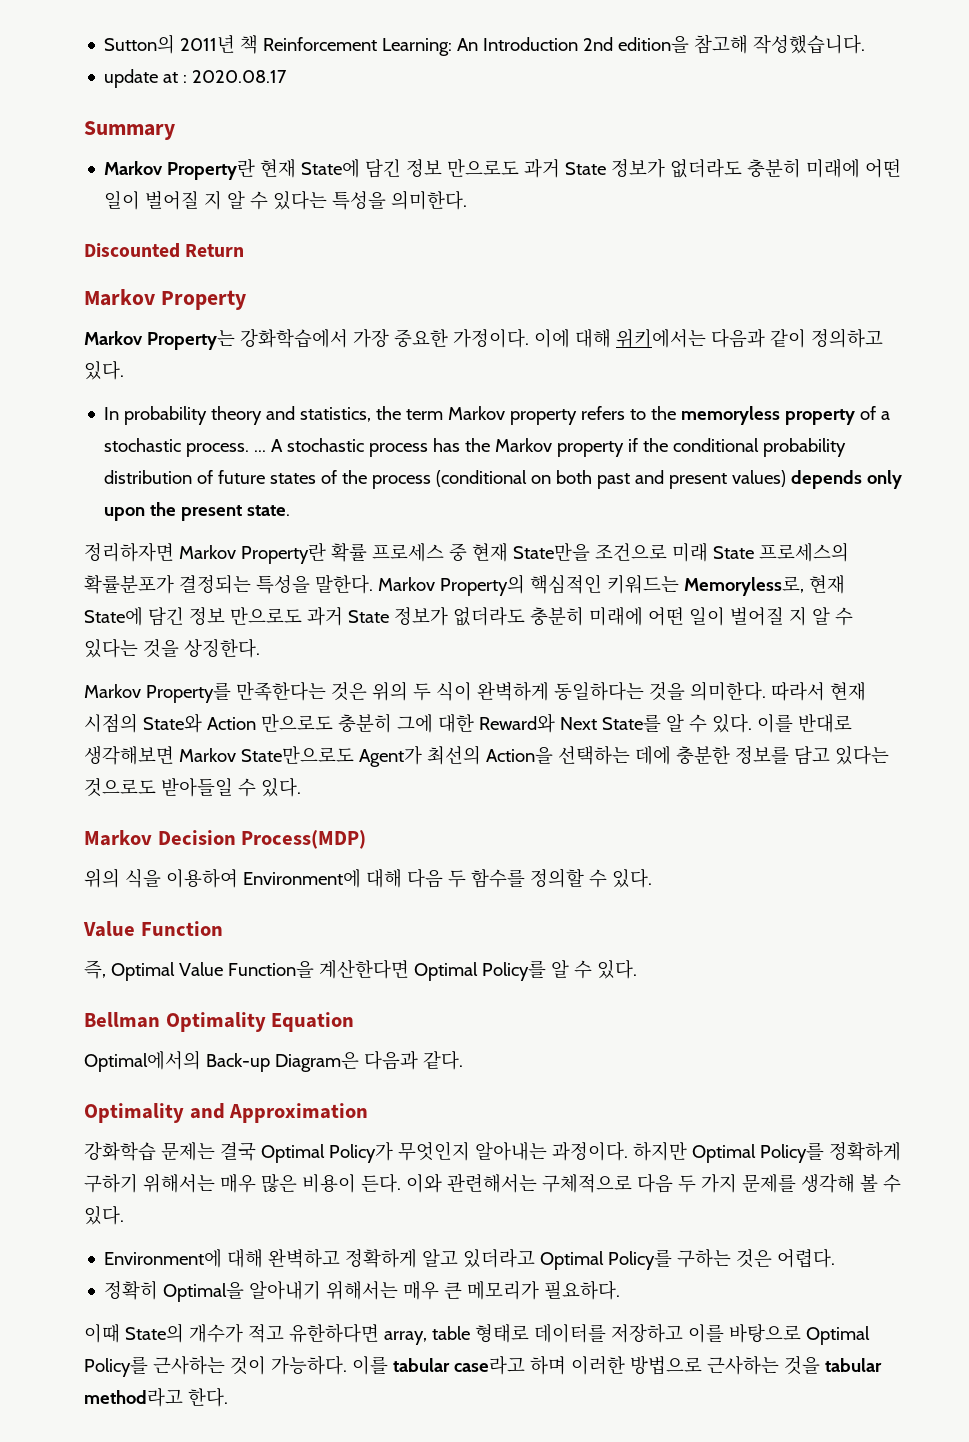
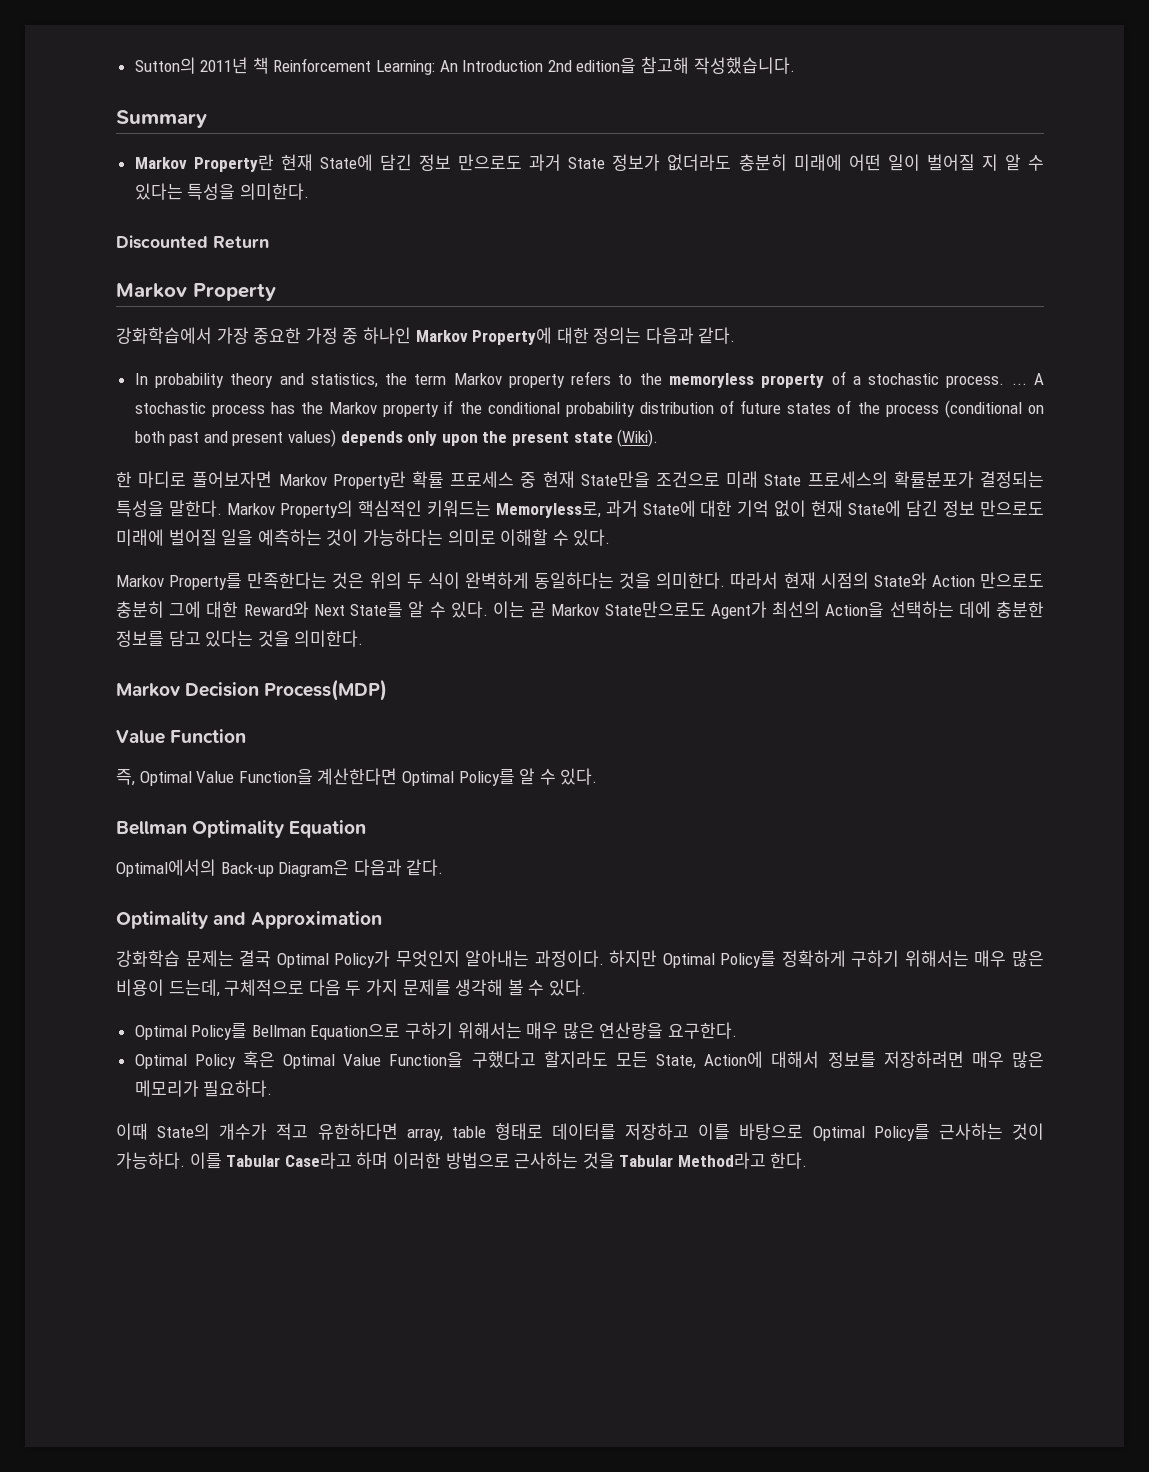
[104,69,288,88] // update at : 2020.08.17 -> (795, 65) none
[84,330,235,350] Markov Property는 -> (276, 292) none
[452,328,883,348] [84,360,124,380] 가정이다. 이에 대해 위키에서는 다음과 같이 정의하고 있다. -> [305,327,736,345] 가정 중 하나인 Markov Property에 대한 정의는 다음과 같다.
[247,505,291,516] [84,542,174,562] state. // 정리하자면 -> [573,429,659,447] [116,471,273,488] state (Wiki). // 한 마디로 풀어보자면
[808,575,845,594] [84,606,853,626] [84,638,260,658] 현재 State에 담긴 정보 만으로도 과거 State 정보가 없더라도 충분히 미래에 어떤 일이 벌어질 지 알 수 있다는 것을 상징한다. -> [605,500,1044,517] [116,529,611,546] 과거 State에 대한 기억 없이 현재 State에 담긴 정보 만으로도 미래에 벌어질 일을 예측하는 것이 가능하다는 의미로 이해할 수 있다.
[756,714,852,733] [84,746,174,765] 이를 반대로 생각해보면 -> [493,601,547,618] 이는 곧
[84,777,301,797] 것으로도 받아들일 수 있다. -> [257,630,364,647] 것을 의미한다.
[84,868,652,888] // 위의 식을 이용하여 Environment에 대해 다음 두 함수를 정의할 수 있다. -> (388, 690) none
[360,1173,537,1193] 든다. 이와 관련해서는 -> [168,979,220,997] 드는데,
[104,1248,836,1270] [104,1280,463,1302] Environment에 대해 완벽하고 정확하게 알고 있더라고 Optimal Policy를 구하는 것은 어렵다. // 정확히 Optimal을 알아내기 위해서는 매우 큰 -> [134,1022,738,1040] [134,1051,1044,1069] Optimal Policy를 Bellman Equation으로 구하기 위해서는 매우 많은 연산량을 요구한다. // Optimal Policy 혹은 Optimal Value Function을 구했다고 할지라도 모든 State, Action에 대해서 정보를 저장하려면 매우 많은
[392,1356,525,1375] tabular case라고 -> [226,1152,352,1169] Tabular Case라고
[824,1358,882,1372] [84,1388,183,1407] tabular method라고 -> [619,1152,766,1169] Tabular Method라고

